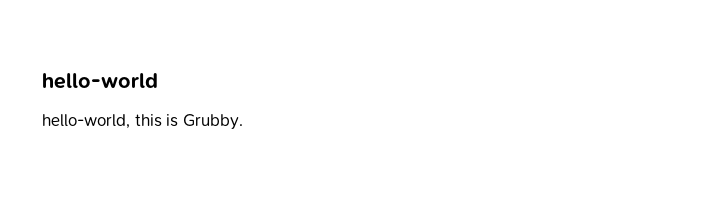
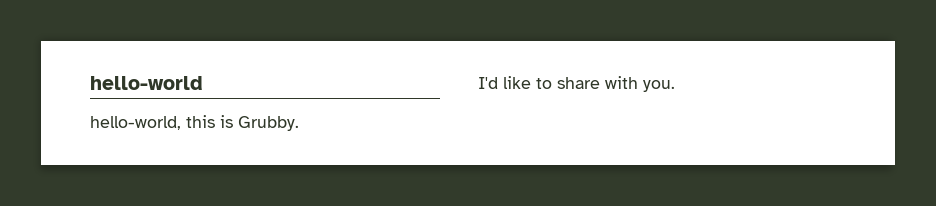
(243, 122) none -> [478,76,675,92] // I'd like to share with you.

